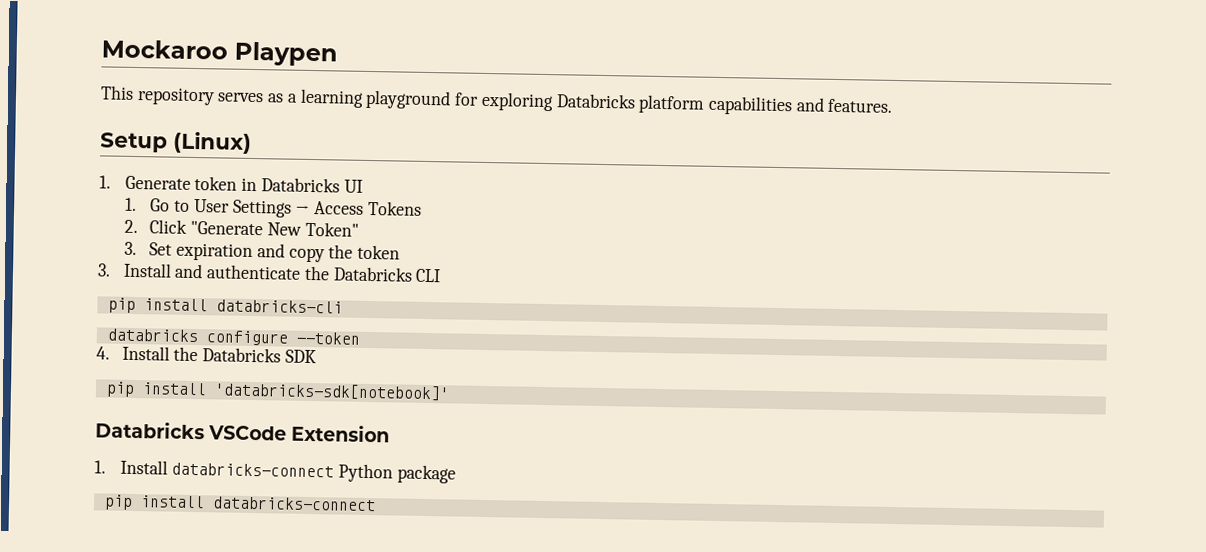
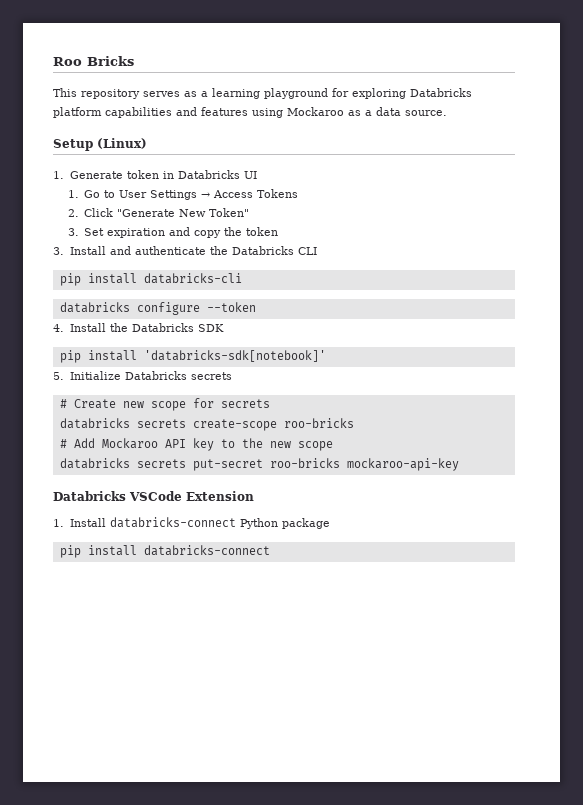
[101,39,338,67] Mockaroo Playpen -> [53,56,134,66] Roo Bricks
[827,98,894,113] features. -> [201,107,447,118] features using Mockaroo as a data source.
(450, 392) none -> [53,371,232,380] [59,398,270,411] [59,418,354,431] [59,438,333,451] [59,458,459,471] // 5. Initialize Databricks secrets // # Create new scope for secrets // databricks secrets create-scope roo-bricks // # Add Mockaroo API key to the new scope // databricks secrets put-secret roo-bricks mockaroo-api-key

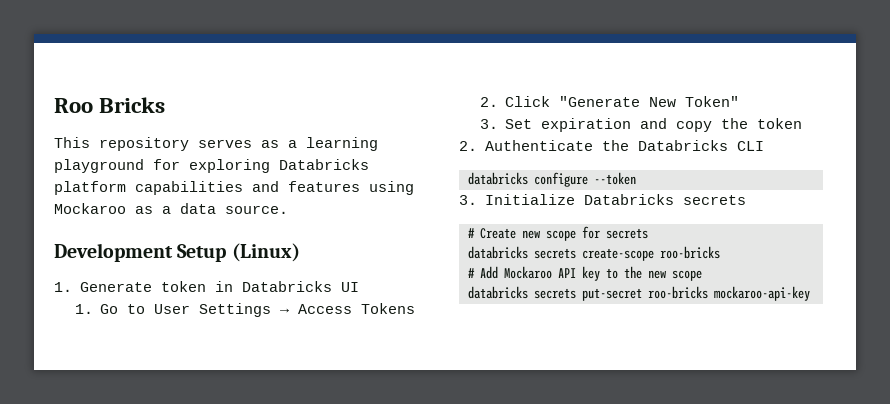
(447, 113) none -> [54,243,173,262] Development
[53,246,206,255] 3. Install and authenticate -> [459,140,593,151] 2. Authenticate
[59,273,242,286] // pip install databricks-cli -> (764, 146) none
[53,323,224,332] [59,350,326,363] [53,372,64,380] 4. Install the Databricks SDK // pip install 'databricks-sdk[notebook]' // 5. -> [459,195,477,205] 3.
[53,491,254,501] [53,517,330,529] [59,545,270,558] // Databricks VSCode Extension // 1. Install databricks-connect Python package // pip install databricks-connect -> (810, 293) none

